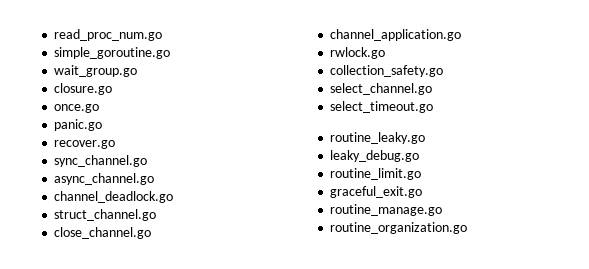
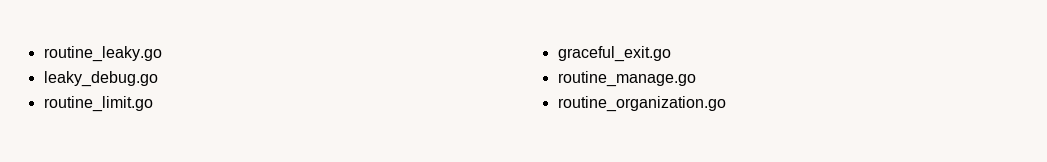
[54,29,163,41] [54,47,171,59] [54,65,138,77] [54,83,113,95] [54,104,100,113] [54,119,103,131] [54,140,116,149] [54,155,148,167] [54,173,155,185] [54,191,174,203] [54,209,157,221] [54,227,152,239] [330,29,462,41] [330,47,386,59] [330,65,444,77] [330,83,433,95] [330,101,434,113] read_proc_num.go // simple_goroutine.go // wait_group.go // closure.go // once.go // panic.go // recover.go // sync_channel.go // async_channel.go // channel_deadlock.go // struct_channel.go // close_channel.go // channel_application.go // rwlock.go // collection_safety.go // select_channel.go // select_timeout.go // -> (43, 54) none

